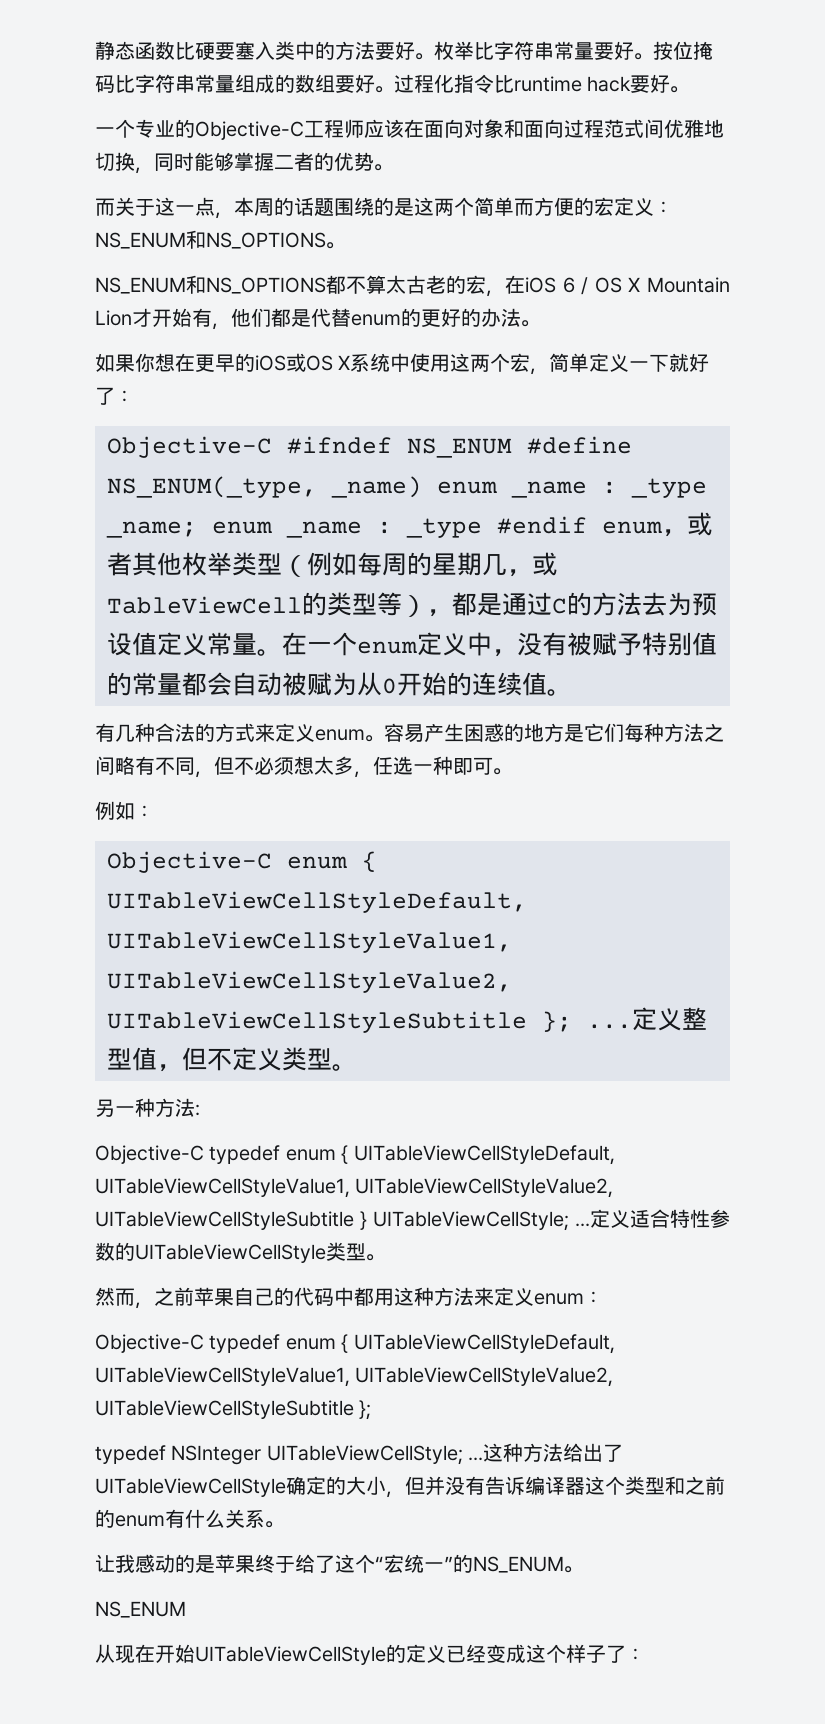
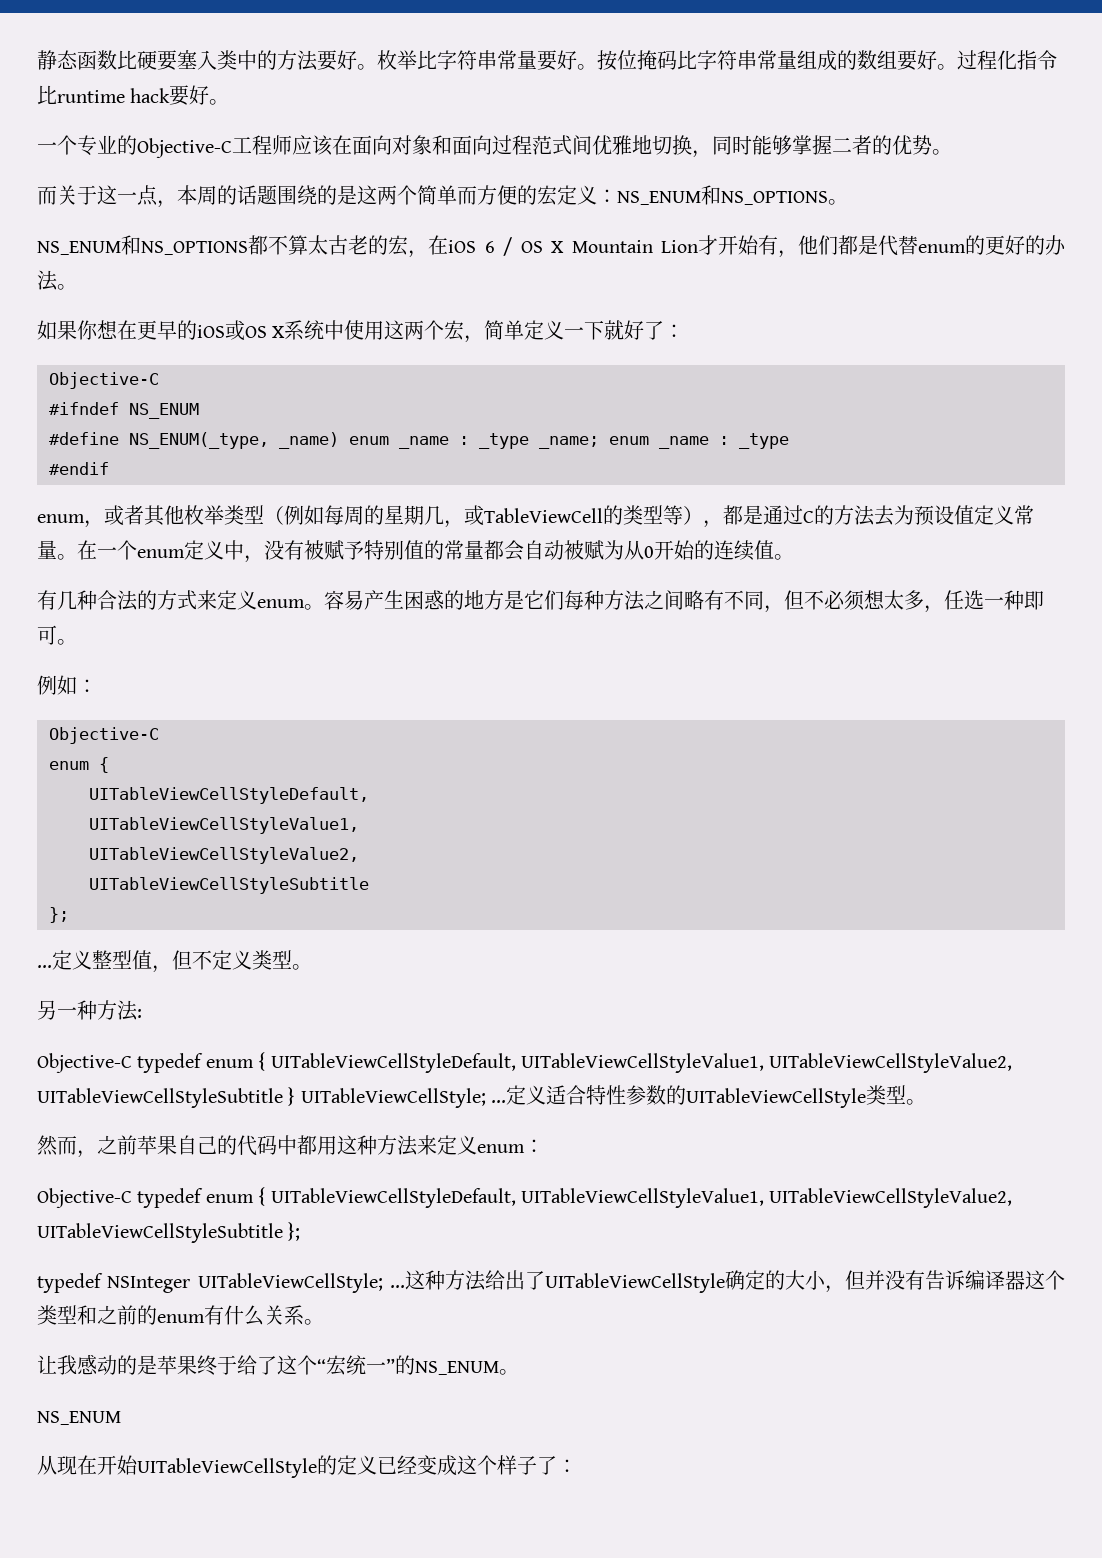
(272, 447) none -> (159, 380) //
(512, 448) none -> (199, 411) //
(482, 528) none -> (789, 441) //
(587, 525) none -> (109, 468) //
[287,851,377,872] [107,891,527,913] [107,931,512,953] [107,971,512,993] [107,1011,572,1033] enum { UITableViewCellStyleDefault, UITableViewCellStyleValue1, UITableViewCellStyleValue2, UITableViewCellStyleSubtitle }; -> [49,757,109,773] [89,787,369,804] [89,817,359,834] [89,847,359,864] [89,877,369,894] [49,907,69,923] // enum { // UITableViewCellStyleDefault, // UITableViewCellStyleValue1, // UITableViewCellStyleValue2, // UITableViewCellStyleSubtitle // }; //

